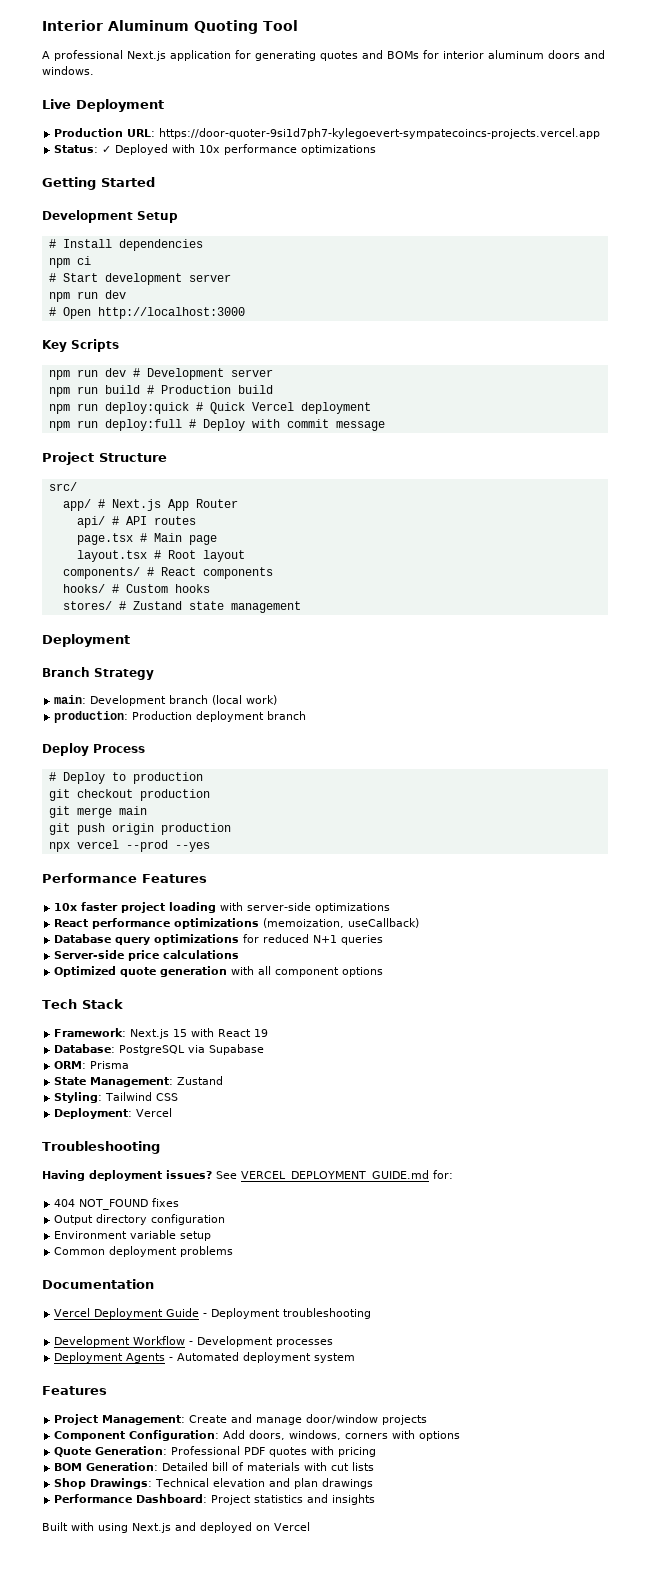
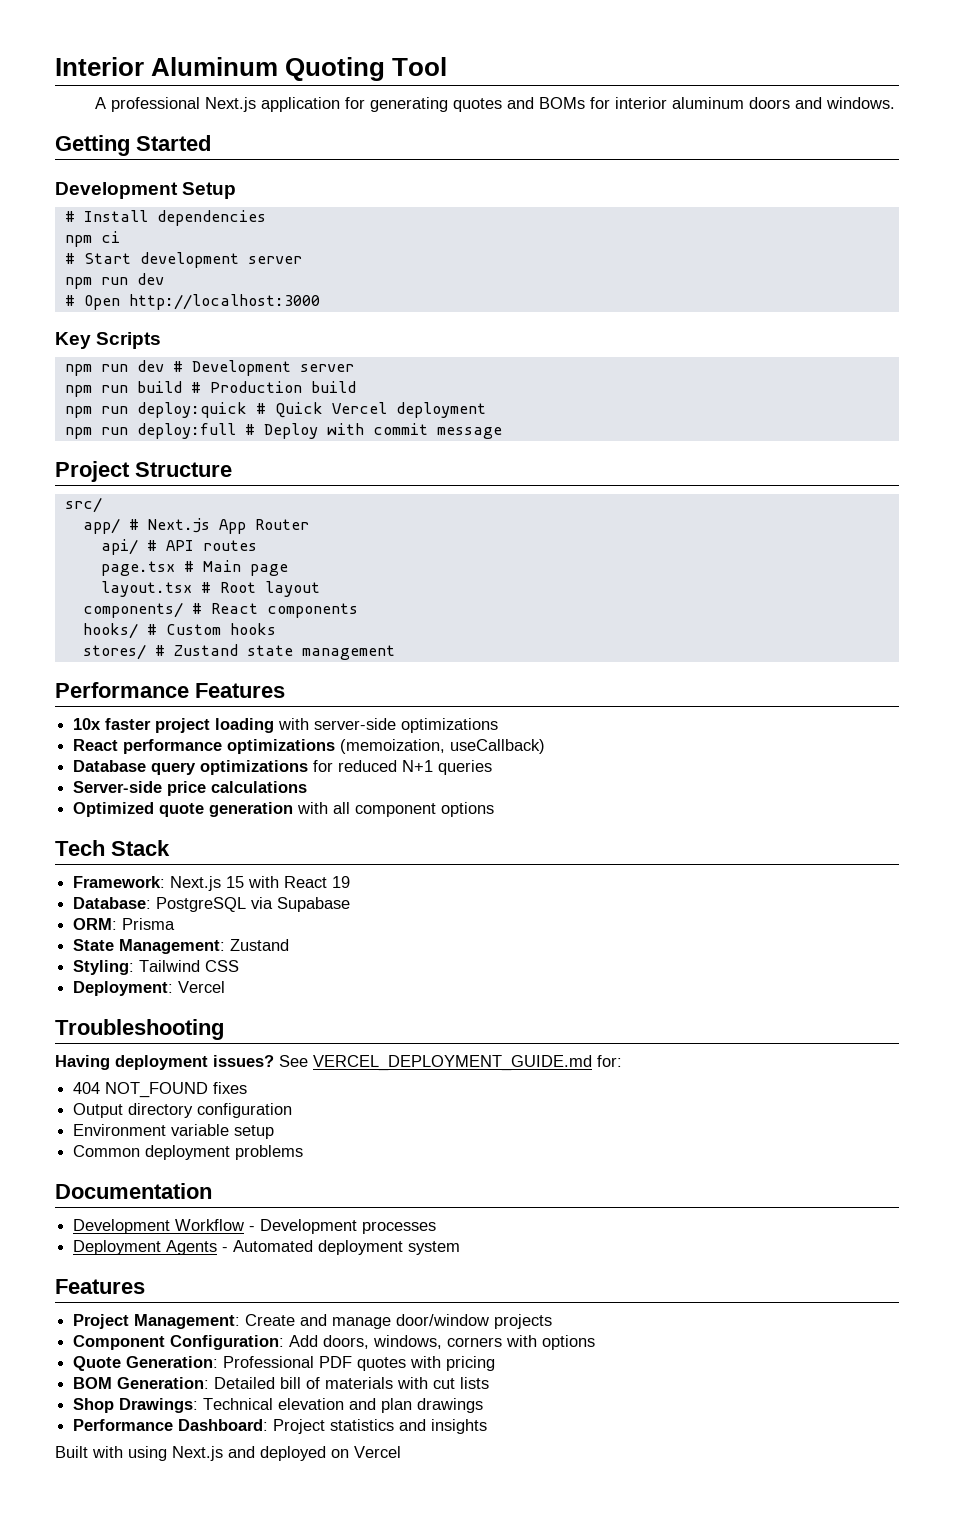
[42,99,164,112] [54,128,601,139] [54,144,377,155] // Live Deployment // Production URL: https://door-quoter-9si1d7ph7-kylegoevert-sympatecoincs-projects.vercel.app // Status: ✓ Deployed with 10x performance optimizations -> (895, 103) none
[42,634,130,647] [42,667,154,680] [54,695,278,706] [54,711,307,723] [42,743,145,756] [48,772,203,784] [48,789,210,801] [48,806,147,818] [48,823,231,835] [48,840,210,852] // Deployment // Branch Strategy // main: Development branch (local work) // production: Production deployment branch // Deploy Process // # Deploy to production // git checkout production // git merge main // git push origin production // npx vercel --prod --yes -> (395, 652) none
[54,1308,372,1319] // Vercel Deployment Guide - Deployment troubleshooting -> (212, 1191) none

